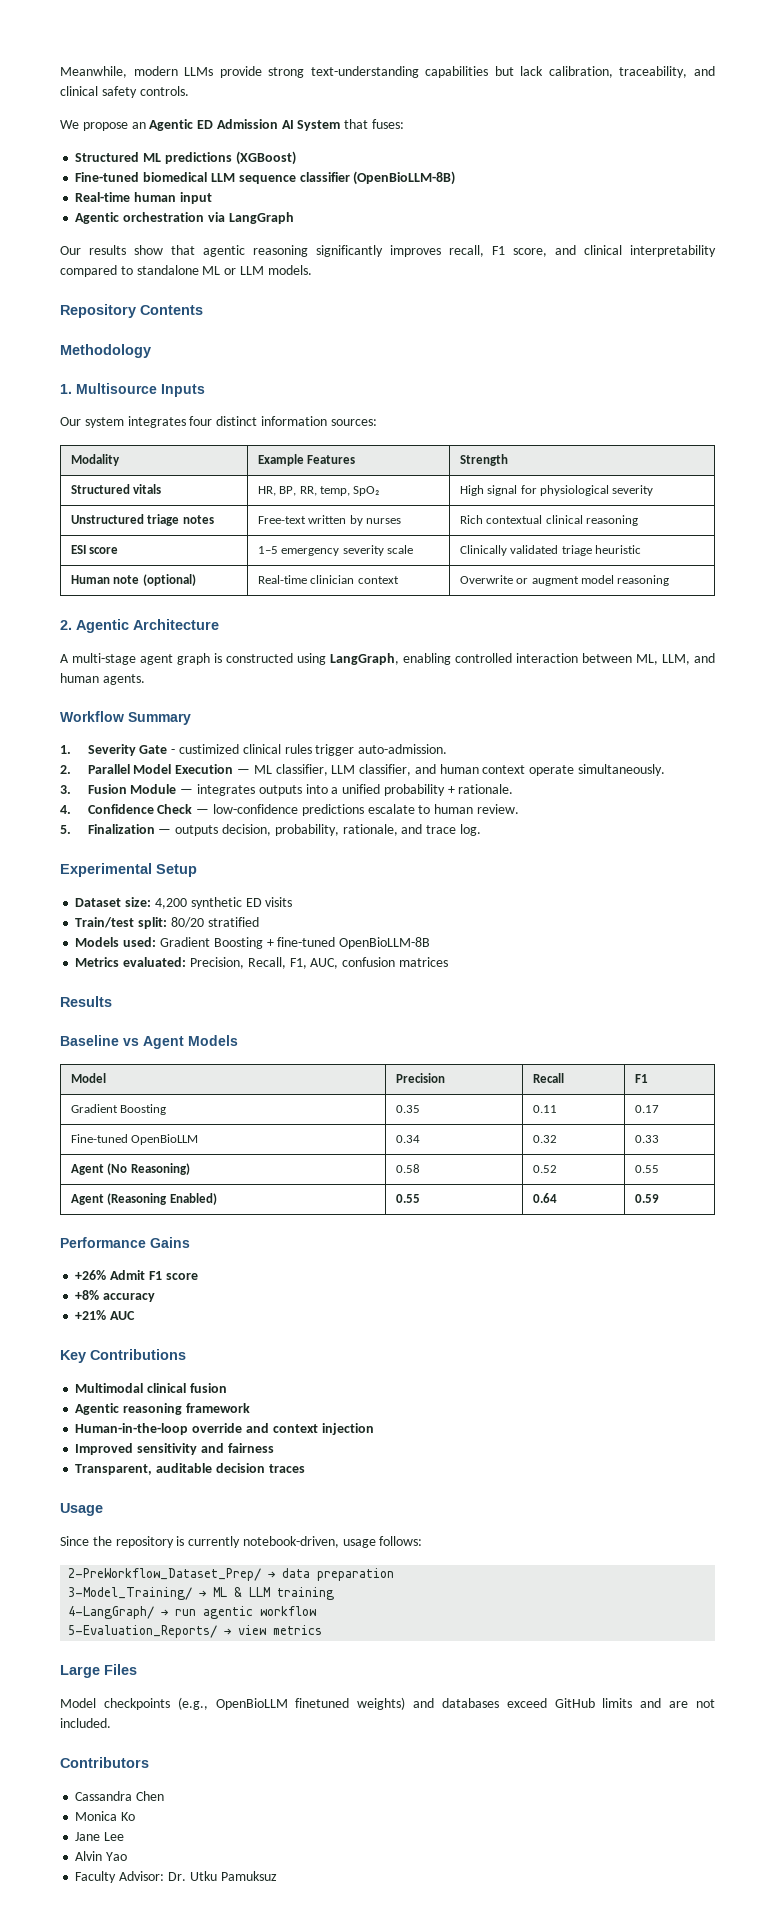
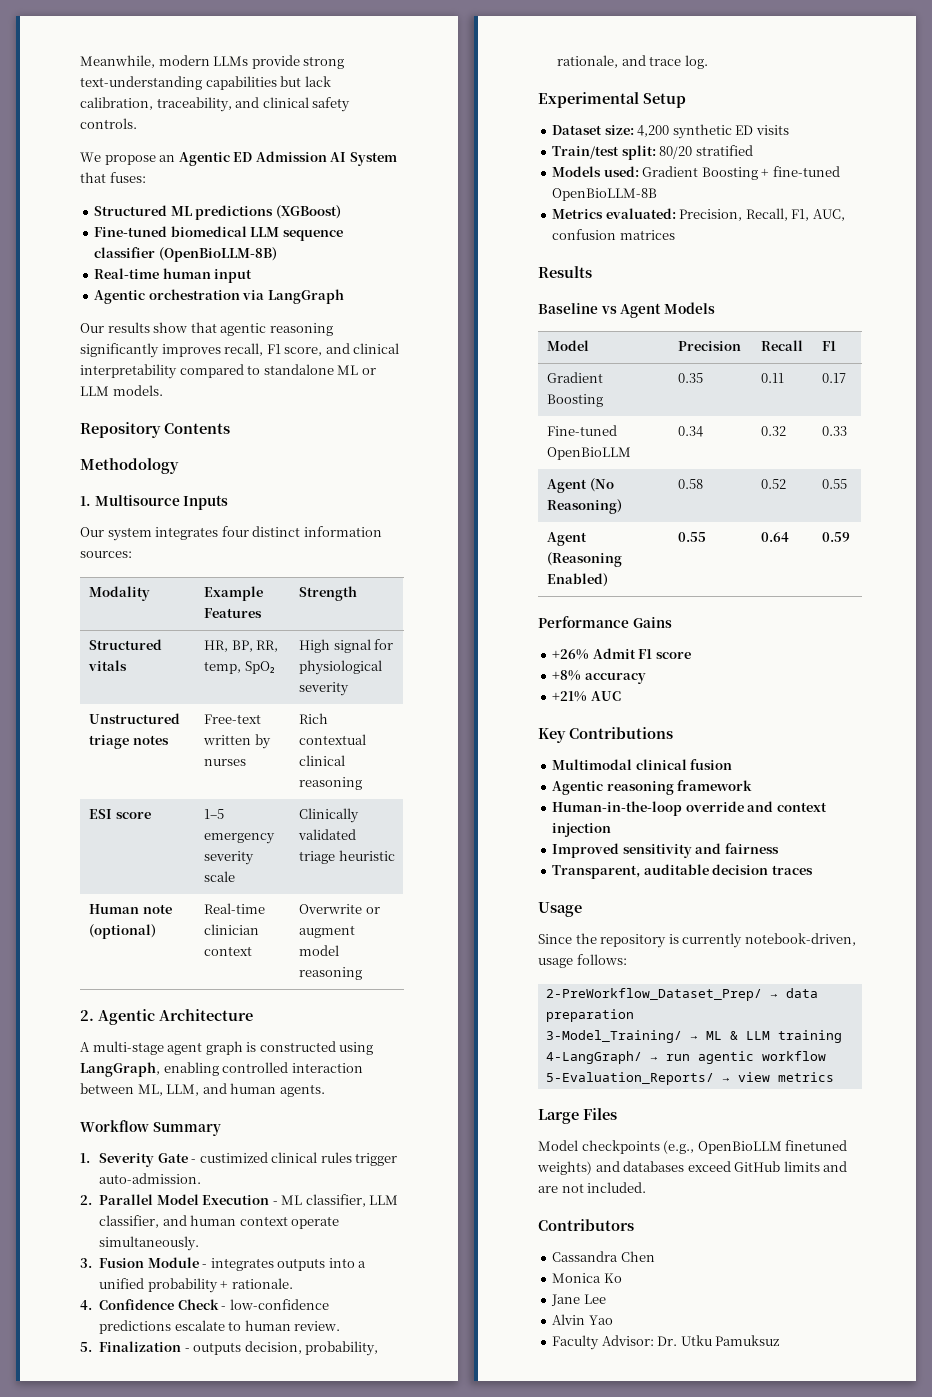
[236,769,250,774] — -> [272,1201,278,1205] -
[180,789,194,794] — -> [202,1264,208,1268] -
[196,809,210,814] — -> [221,1306,227,1310] -
[158,829,172,834] — -> [184,1348,190,1352] -

